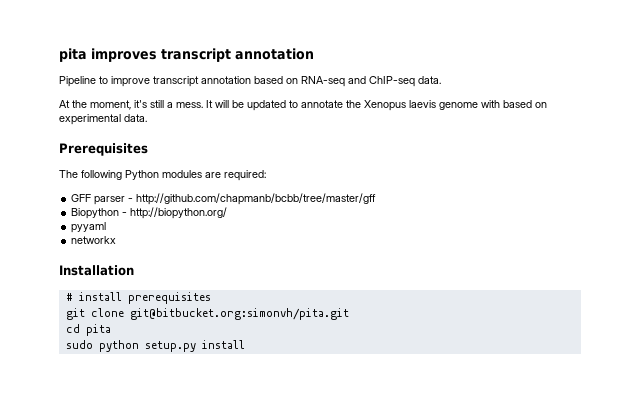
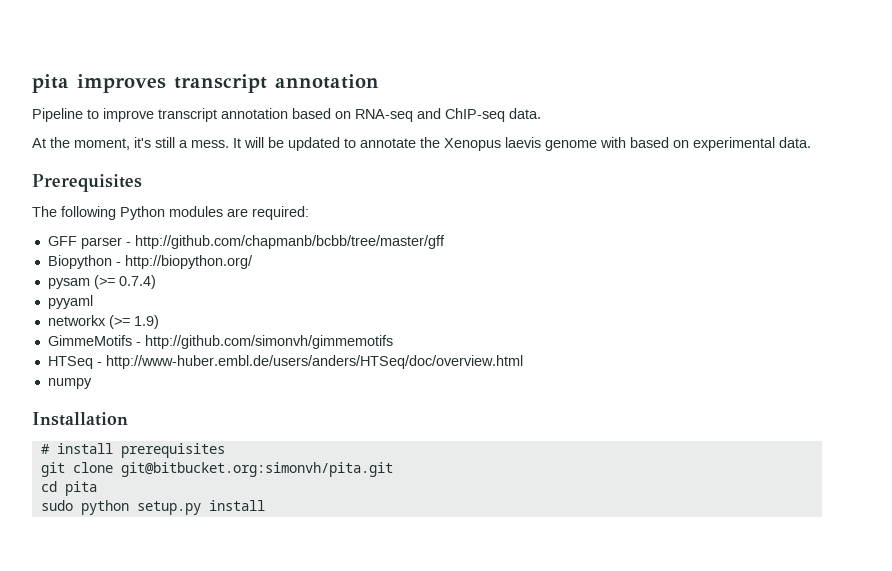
(228, 213) none -> [47,275,156,289] // pysam (>= 0.7.4)
(117, 240) none -> [108,315,159,329] [47,335,393,349] [47,355,523,369] [47,378,92,389] (>= 1.9) // GimmeMotifs - http://github.com/simonvh/gimmemotifs // HTSeq - http://www-huber.embl.de/users/anders/HTSeq/doc/overview.html // numpy

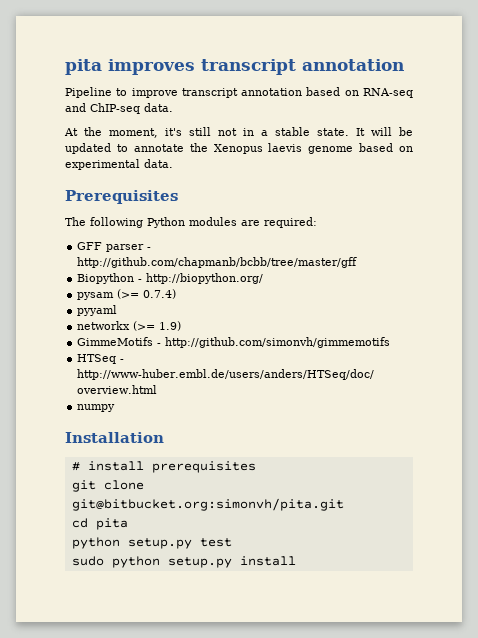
[179,140,229,148] a mess. -> [218,127,349,136] not in a stable state.
[600,137,626,148] with -> (354, 150) none
(97, 488) none -> [71,537,232,549] // python setup.py test

